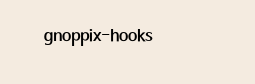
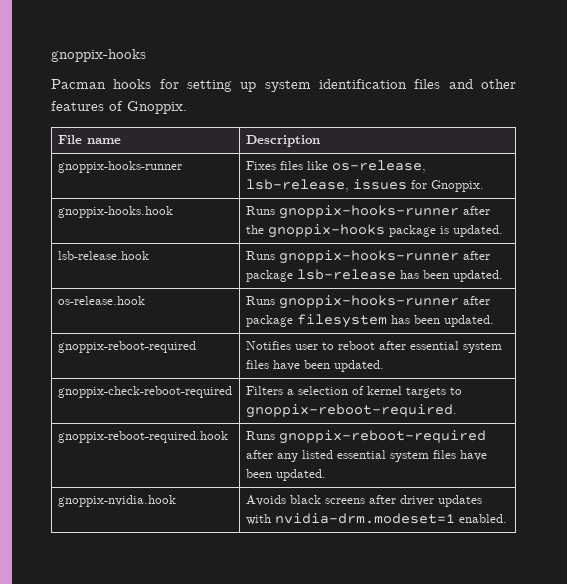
[44,29,153,46] gnoppix-hooks -> [51,49,146,62] [51,79,516,92] [51,101,187,114] [57,135,121,144] [245,135,320,147] [57,161,182,173] [245,160,426,173] [245,179,484,192] [57,206,173,218] [245,205,490,219] [245,224,503,238] [57,251,149,260] [245,250,490,264] [245,269,503,282] [57,296,145,305] [245,295,490,309] [245,314,494,328] [57,341,196,353] [245,341,502,353] [245,360,384,372] [57,386,232,398] [245,386,462,398] [245,404,457,418] [57,431,228,443] [245,430,486,444] [245,450,487,462] [245,469,326,481] [57,495,176,507] [245,495,482,507] [245,513,507,525] gnoppix-hooks // Pacman hooks for setting up system identification files and other features of Gnoppix. // File name | Description // gnoppix-hooks-runner | Fixes files like os-release, lsb-release, issues for Gnoppix. // gnoppix-hooks.hook | Runs gnoppix-hooks-runner after the gnoppix-hooks package is updated. // lsb-release.hook | Runs gnoppix-hooks-runner after package lsb-release has been updated. // os-release.hook | Runs gnoppix-hooks-runner after package filesystem has been updated. // gnoppix-reboot-required | Notifies user to reboot after essential system files have been updated. // gnoppix-check-reboot-required | Filters a selection of kernel targets to gnoppix-reboot-required. // gnoppix-reboot-required.hook | Runs gnoppix-reboot-required after any listed essential system files have been updated. // gnoppix-nvidia.hook | Avoids black screens after driver updates with nvidia-drm.modeset=1 enabled.

